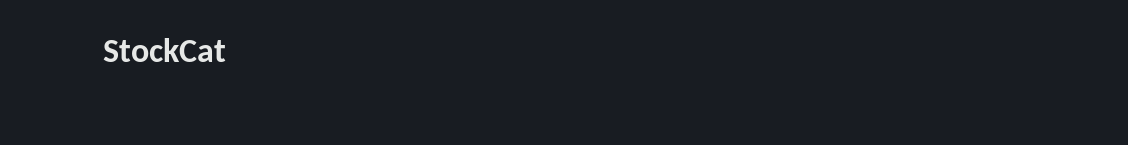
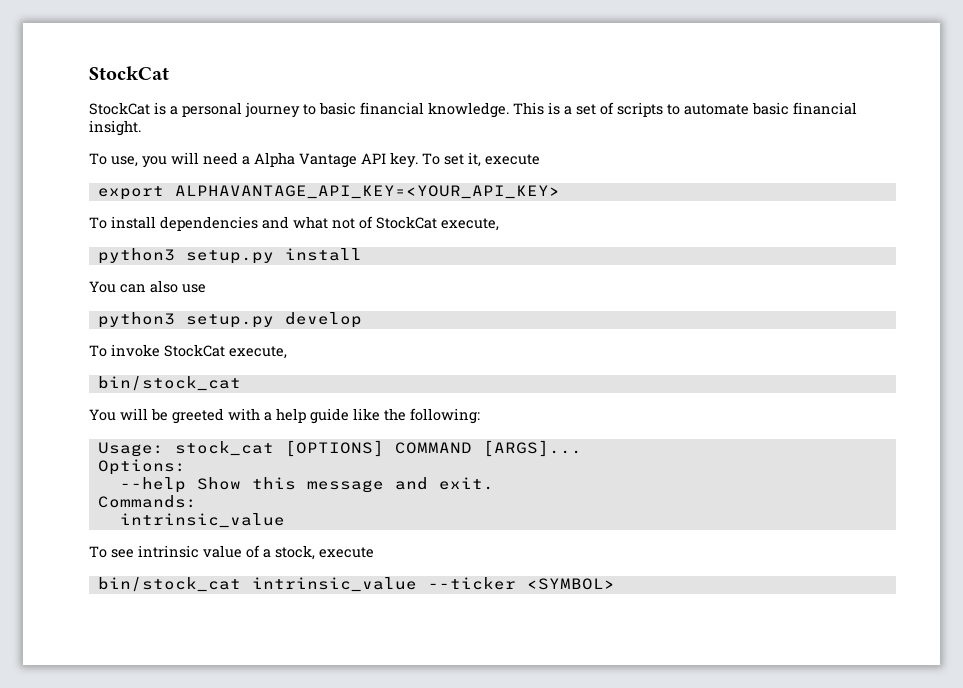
[103,38,226,62] StockCat -> [89,66,169,80] [89,102,857,118] [89,120,141,136] [89,152,540,168] [97,185,560,200] [89,216,499,231] [97,248,362,264] [89,280,206,293] [97,312,362,328] [89,344,287,359] [97,376,241,391] [89,408,480,424] [97,440,582,457] [97,459,186,475] [119,477,494,493] [97,495,197,508] [119,513,285,528] [89,545,374,560] [97,577,615,592] StockCat // StockCat is a personal journey to basic financial knowledge. This is a set of scripts to automate basic financial insight. // To use, you will need a Alpha Vantage API key. To set it, execute // export ALPHAVANTAGE_API_KEY=<YOUR_API_KEY> // To install dependencies and what not of StockCat execute, // python3 setup.py install // You can also use // python3 setup.py develop // To invoke StockCat execute, // bin/stock_cat // You will be greeted with a help guide like the following: // Usage: stock_cat [OPTIONS] COMMAND [ARGS]... // Options: // --help Show this message and exit. // Commands: // intrinsic_value // To see intrinsic value of a stock, execute // bin/stock_cat intrinsic_value --ticker <SYMBOL>

